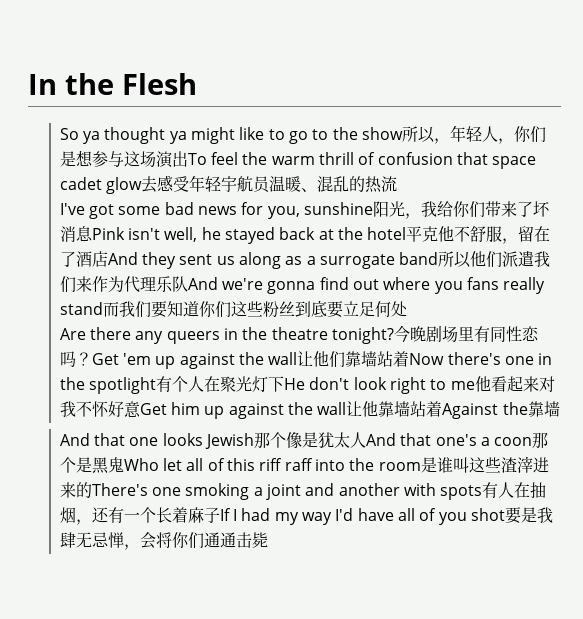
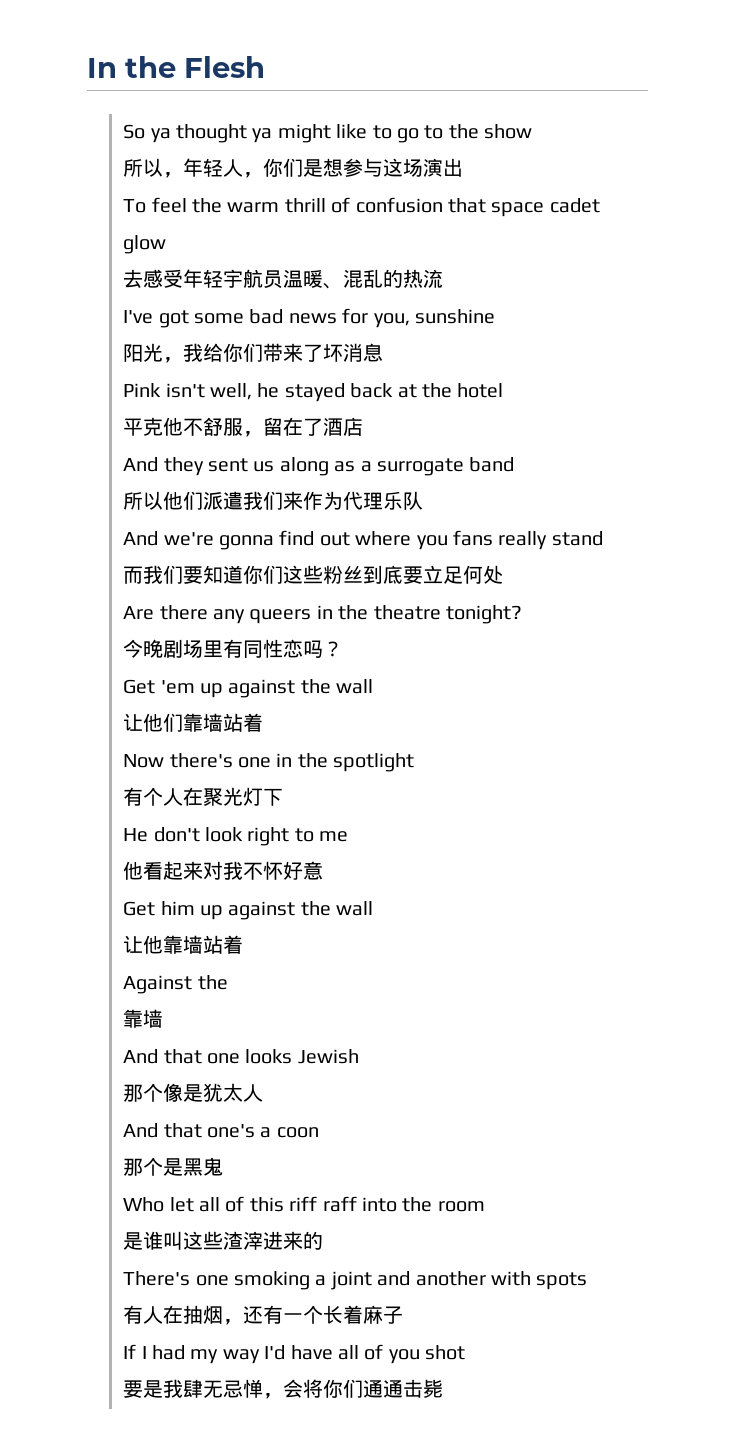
(403, 133) none -> (533, 131) //
(188, 159) none -> (464, 167) //
(143, 185) none -> (167, 244) //
(373, 208) none -> (495, 316) //
(93, 233) none -> (384, 352) //
(407, 233) none -> (504, 390) //
(108, 259) none -> (364, 426) //
(439, 258) none -> (515, 464) //
(188, 284) none -> (424, 500) //
(103, 308) none -> (603, 538) //
(394, 335) none -> (522, 614) //
(92, 359) none -> (344, 649) //
(298, 358) none -> (374, 686) //
(410, 359) none -> (264, 722) //
(157, 385) none -> (415, 762) //
(285, 384) none -> (284, 797) //
(475, 385) none -> (349, 836) //
(141, 409) none -> (324, 870) //
(347, 408) none -> (374, 908) //
(443, 409) none -> (244, 944) //
(528, 408) none -> (228, 982) //
(255, 441) none -> (359, 1056) //
(367, 440) none -> (264, 1093) //
(533, 441) none -> (319, 1132) //
(124, 465) none -> (224, 1166) //
(421, 466) none -> (485, 1206) //
(92, 490) none -> (324, 1240) //
(483, 492) none -> (588, 1281) //
(220, 515) none -> (404, 1315) //
(505, 514) none -> (466, 1352) //

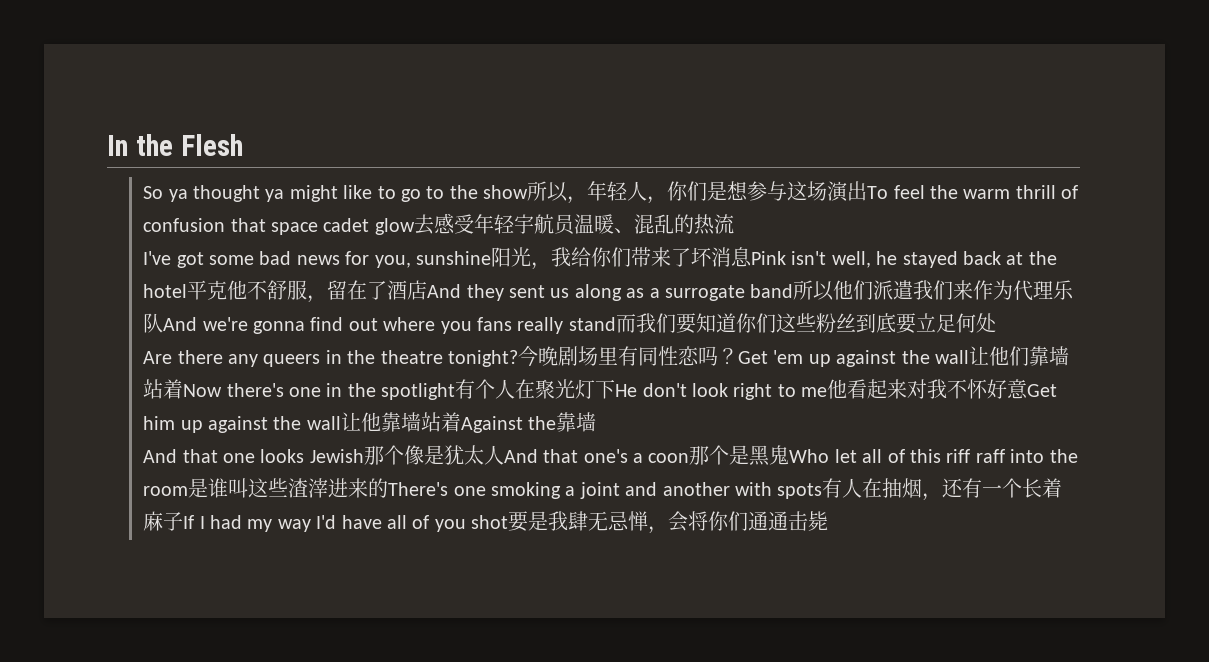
(533, 131) // -> (529, 192) none
(464, 167) // -> (868, 191) none
(167, 244) // -> (415, 226) none
(495, 316) // -> (491, 258) none
(384, 352) // -> (752, 257) none
(504, 390) // -> (188, 291) none
(364, 426) // -> (428, 290) none
(515, 464) // -> (794, 291) none
(424, 500) // -> (164, 323) none
(603, 538) // -> (616, 324) none
(522, 614) // -> (518, 358) none
(344, 649) // -> (738, 356) none
(374, 686) // -> (969, 357) none
(264, 722) // -> (184, 389) none
(415, 762) // -> (456, 391) none
(284, 797) // -> (616, 389) none
(349, 836) // -> (828, 392) none
(324, 870) // -> (1029, 389) none
(374, 908) // -> (341, 423) none
(244, 944) // -> (461, 422) none
(228, 982) // -> (557, 423) none
(359, 1056) // -> (364, 456) none
(264, 1093) // -> (504, 455) none
(319, 1132) // -> (690, 458) none
(224, 1166) // -> (790, 455) none
(485, 1206) // -> (189, 491) none
(324, 1240) // -> (389, 488) none
(588, 1281) // -> (823, 491) none
(404, 1315) // -> (184, 521) none
(466, 1352) // -> (509, 522) none

